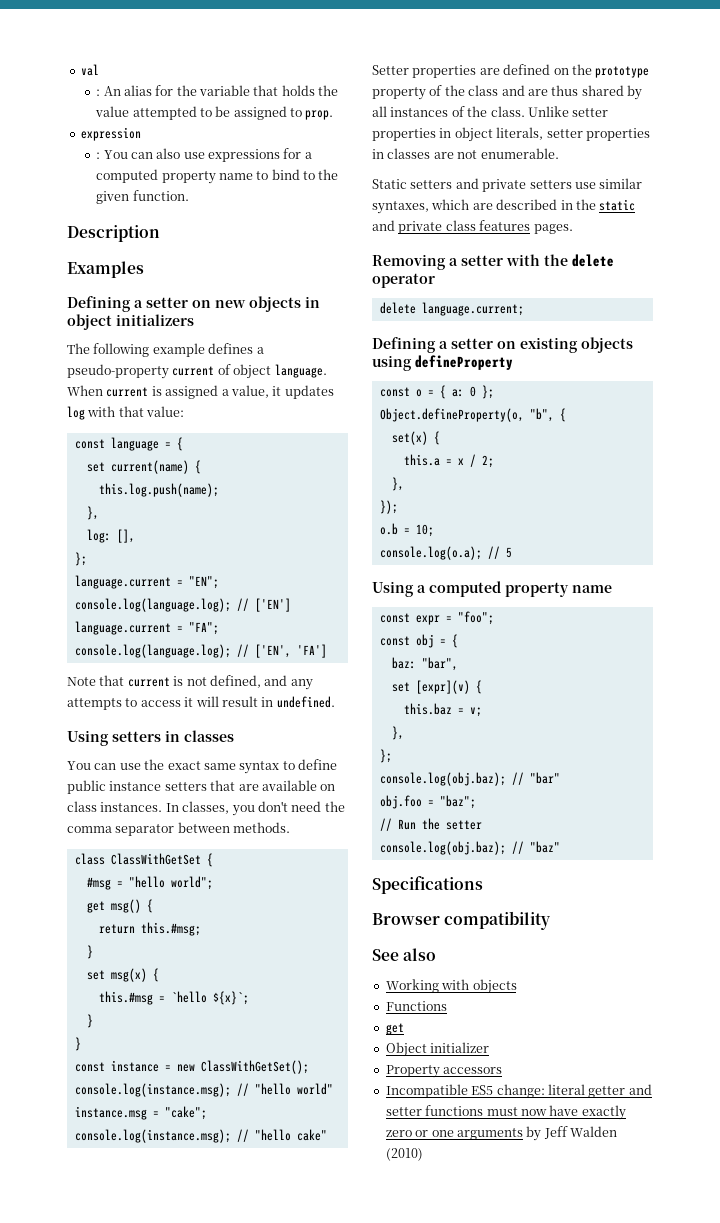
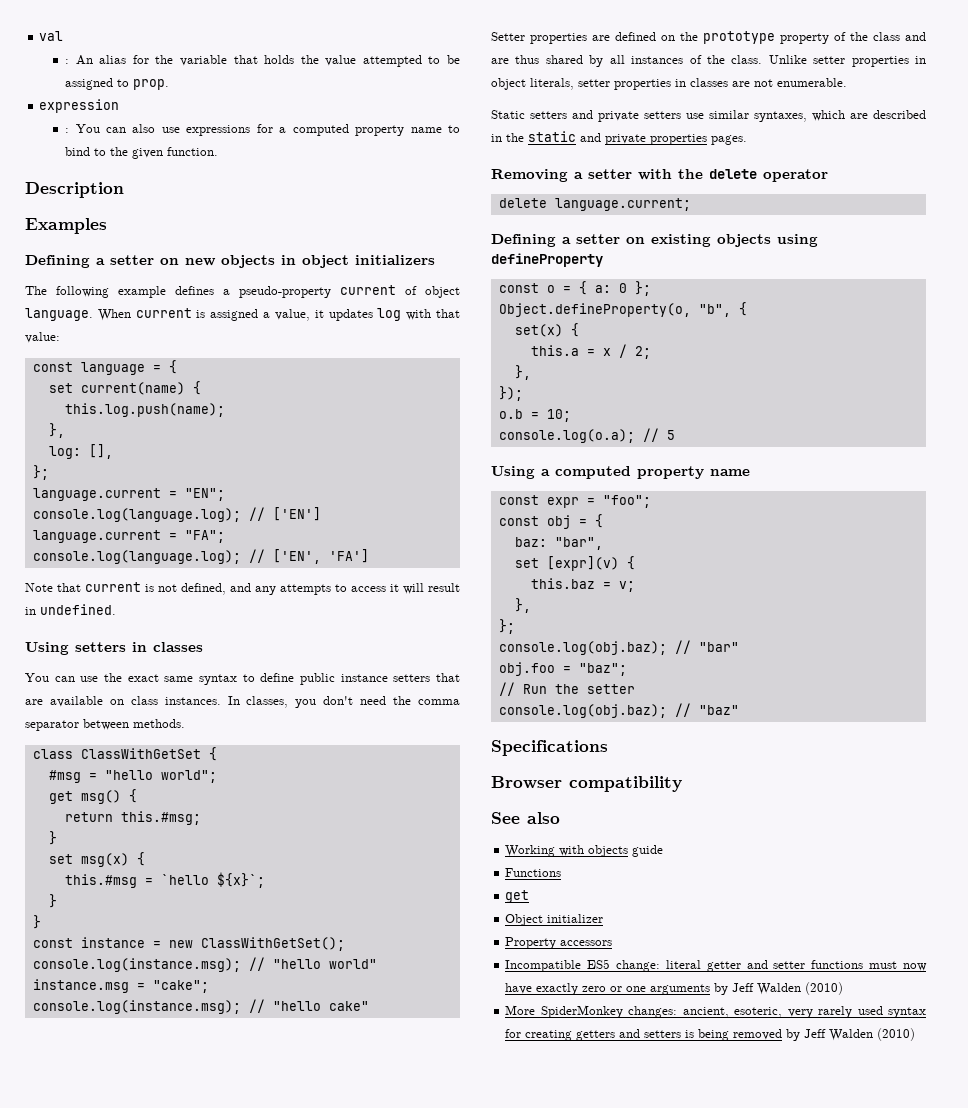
[445,220,531,231] class features -> [650,134,707,145] properties
(517, 986) none -> [632,845,664,857] guide
(423, 1154) none -> [505,1005,926,1018] [505,1028,916,1041] // More SpiderMonkey changes: ancient, esoteric, very rarely used syntax for creating getters and setters is being removed by Jeff Walden (2010)

